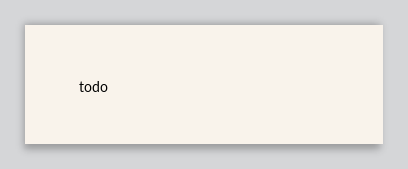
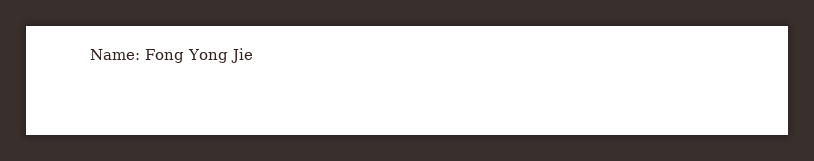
[79,81,108,92] todo -> [90,48,253,63] Name: Fong Yong Jie

